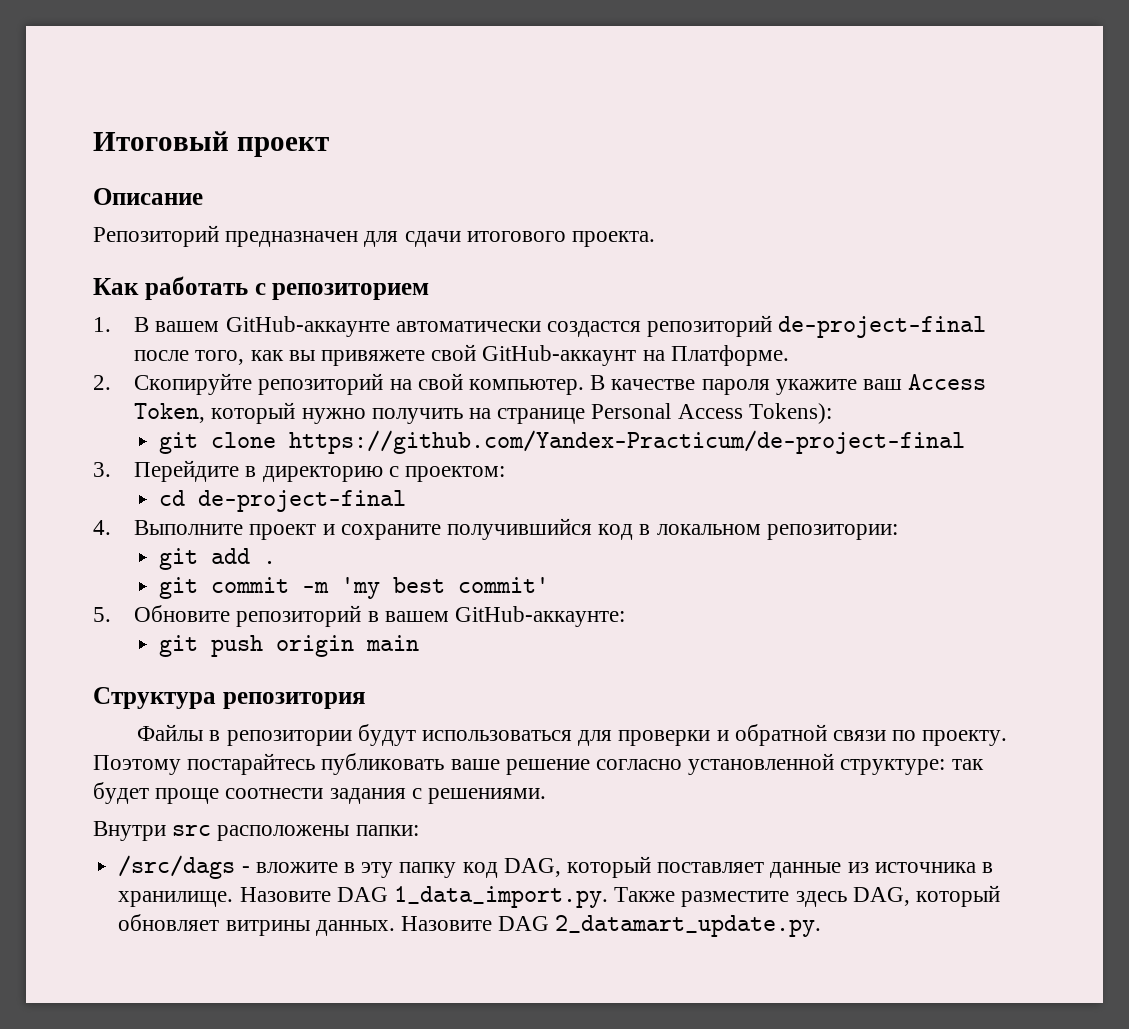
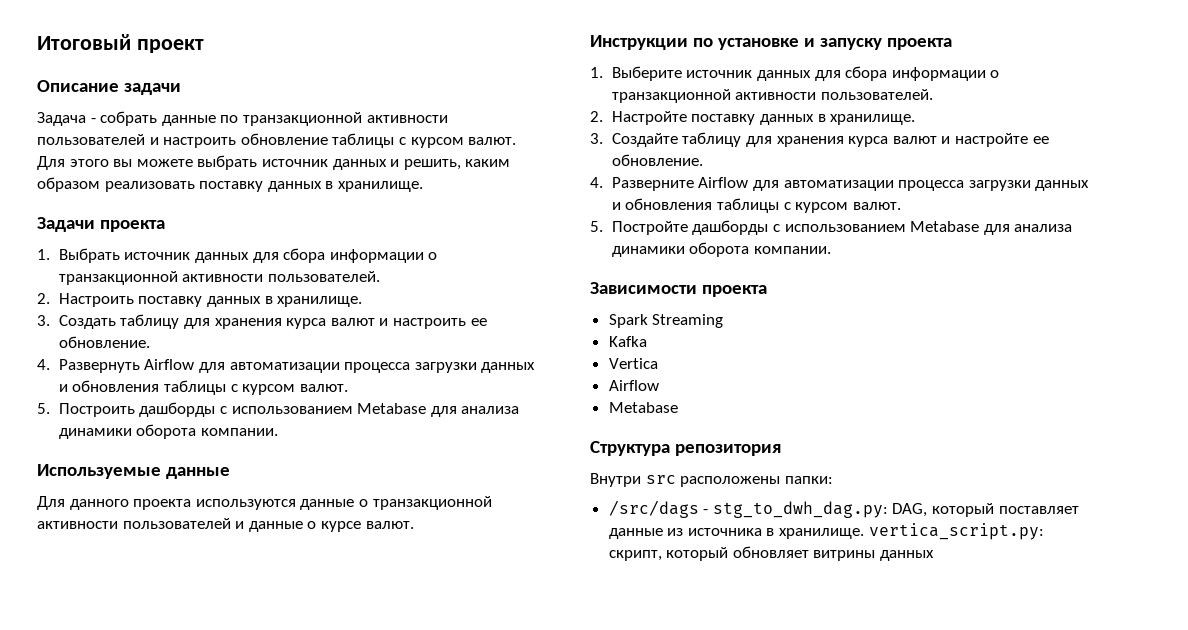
[93,225,656,247] [93,276,430,300] [93,315,987,338] [134,344,789,366] [93,373,987,395] [134,402,832,424] [159,430,966,454] [93,460,505,482] [159,490,407,512] [93,518,898,540] [159,548,277,570] [159,577,550,599] [93,605,625,627] [159,635,420,657] [93,687,366,709] [137,724,1008,746] [93,753,984,775] [93,782,547,804] // Репозиторий предназначен для сдачи итогового проекта. // Как работать с репозиторием // 1. В вашем GitHub-аккаунте автоматически создастся репозиторий de-project-final после того, как вы привяжете свой GitHub-аккаунт на Платформе. // 2. Скопируйте репозиторий на свой компьютер. В качестве пароля укажите ваш Access Token, который нужно получить на странице Personal Access Tokens): // git clone https://github.com/Yandex-Practicum/de-project-final // 3. Перейдите в директорию с проектом: // cd de-project-final // 4. Выполните проект и сохраните получившийся код в локальном репозитории: // git add . // git commit -m 'my best commit' // 5. Обновите репозиторий в вашем GitHub-аккаунте: // git push origin main // Структура репозитория // Файлы в репозитории будут использоваться для проверки и обратной связи по проекту. Поэтому постарайтесь публиковать ваше решение согласно установленной структуре: так будет проще соотнести задания с решениями. -> [123,83,181,95] [37,111,448,126] [37,133,517,148] [37,155,511,170] [37,177,423,192] [37,217,165,232] [37,248,438,263] [58,271,380,285] [37,293,363,307] [37,314,487,329] [58,336,150,348] [37,359,536,373] [58,380,348,395] [37,402,520,417] [58,424,278,439] [37,464,230,479] [37,496,492,510] [37,518,414,532] [590,35,952,50] [590,66,1000,81] [611,89,933,103] [590,111,916,125] [590,132,1049,147] [611,154,703,166] [590,177,1090,191] [611,198,901,213] [590,220,1073,235] [611,242,831,257] [590,282,767,297] [608,314,724,328] [608,336,647,347] [608,358,658,369] [608,380,659,391] [608,402,678,413] [590,441,781,456] задачи // Задача - собрать данные по транзакционной активности пользователей и настроить обновление таблицы с курсом валют. Для этого вы можете выбрать источник данных и решить, каким образом реализовать поставку данных в хранилище. // Задачи проекта // 1. Выбрать источник данных для сбора информации о транзакционной активности пользователей. // 2. Настроить поставку данных в хранилище. // 3. Создать таблицу для хранения курса валют и настроить ее обновление. // 4. Развернуть Airflow для автоматизации процесса загрузки данных и обновления таблицы с курсом валют. // 5. Построить дашборды с использованием Metabase для анализа динамики оборота компании. // Используемые данные // Для данного проекта используются данные о транзакционной активности пользователей и данные о курсе валют. // Инструкции по установке и запуску проекта // 1. Выберите источник данных для сбора информации о транзакционной активности пользователей. // 2. Настройте поставку данных в хранилище. // 3. Создайте таблицу для хранения курса валют и настройте ее обновление. // 4. Разверните Airflow для автоматизации процесса загрузки данных и обновления таблицы с курсом валют. // 5. Постройте дашборды с использованием Metabase для анализа динамики оборота компании. // Зависимости проекта // Spark Streaming // Kafka // Vertica // Airflow // Metabase // Структура репозитория
[255,862,498,878] вложите в эту папку код -> [712,501,888,518] stg_to_dwh_dag.py:
[239,885,1000,908] [118,914,822,937] Назовите DAG 1_data_import.py. Также разместите здесь DAG, который обновляет витрины данных. Назовите DAG 2_datamart_update.py. -> [868,523,1044,540] [608,546,935,561] vertica_script.py: скрипт, который обновляет витрины данных

